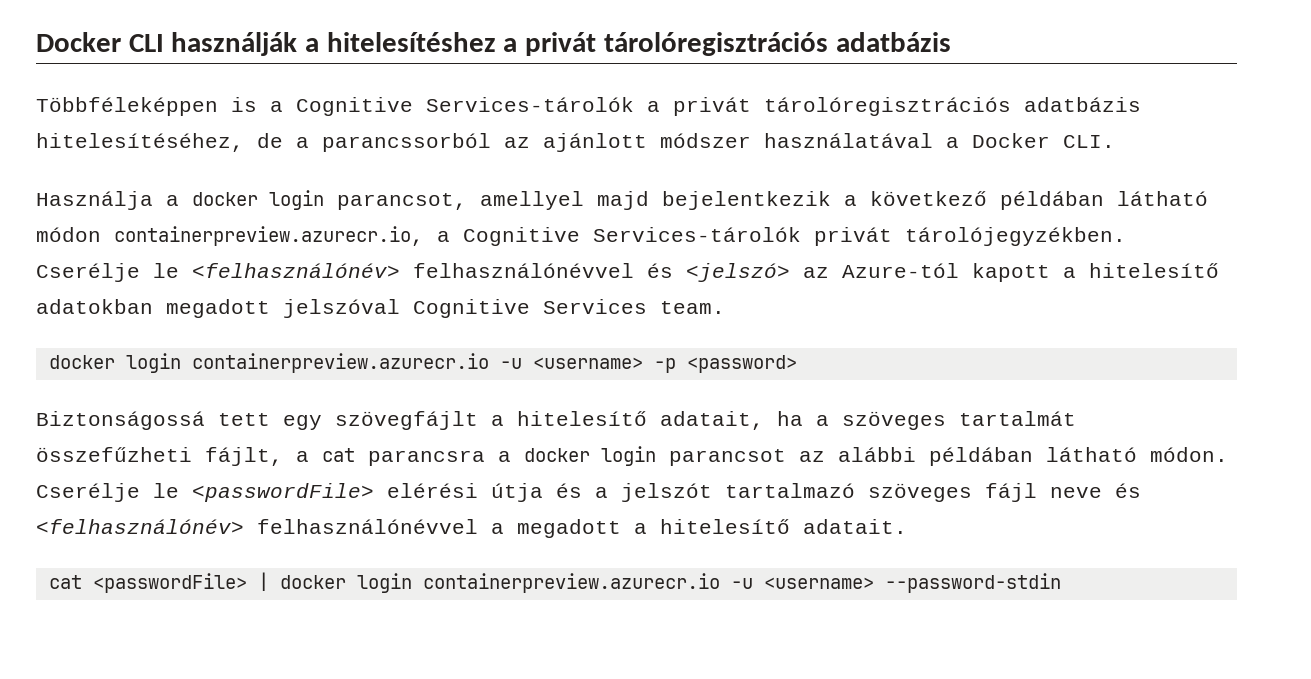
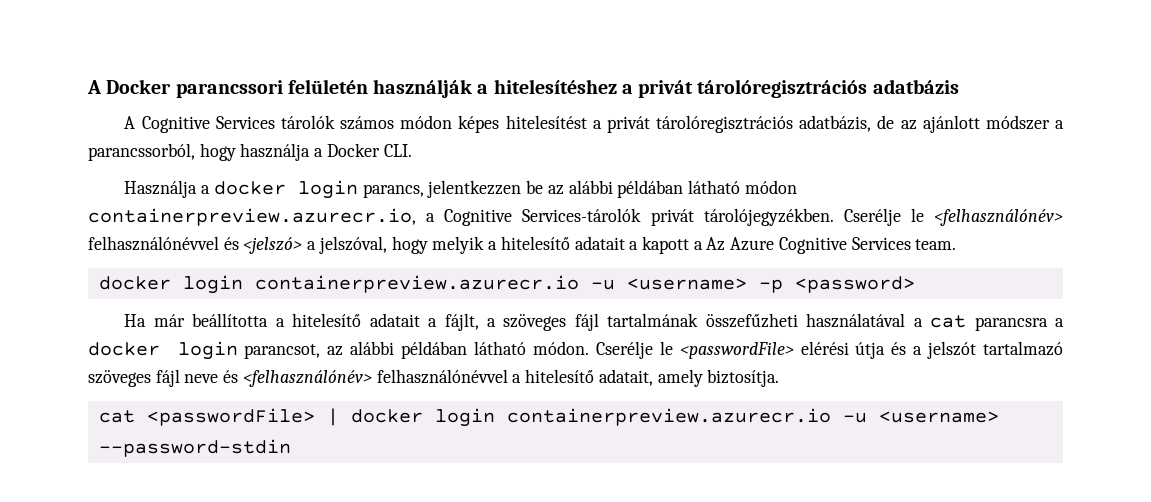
[36,32,164,52] Docker CLI -> [87,79,368,98] A Docker parancssori felületén
[36,97,1141,116] [36,133,933,152] Többféleképpen is a Cognitive Services-tárolók a privát tárolóregisztrációs adatbázis hitelesítéséhez, de a parancssorból az ajánlott módszer használatával -> [124,115,1065,133] [88,143,311,161] A Cognitive Services tárolók számos módon képes hitelesítést a privát tárolóregisztrációs adatbázis, de az ajánlott módszer a parancssorból, hogy használja
[337,191,987,210] parancsot, amellyel majd bejelentkezik a következő -> [362,180,613,198] parancs, jelentkezzen be az alábbi
[803,263,1219,282] [36,299,400,318] az Azure-tól kapott a hitelesítő adatokban megadott jelszóval -> [307,236,775,254] a jelszóval, hogy melyik a hitelesítő adatait a kapott a Az Azure
[36,411,1076,430] [36,447,283,466] Biztonságossá tett egy szövegfájlt a hitelesítő adatait, ha a szöveges tartalmát összefűzheti fájlt, -> [124,313,906,331] Ha már beállította a hitelesítő adatait a fájlt, a szöveges fájl tartalmának összefűzheti használatával
[669,449,786,466] parancsot -> [244,344,321,359] parancsot,
[517,519,907,538] megadott a hitelesítő adatait. -> [525,369,780,387] hitelesítő adatait, amely biztosítja.

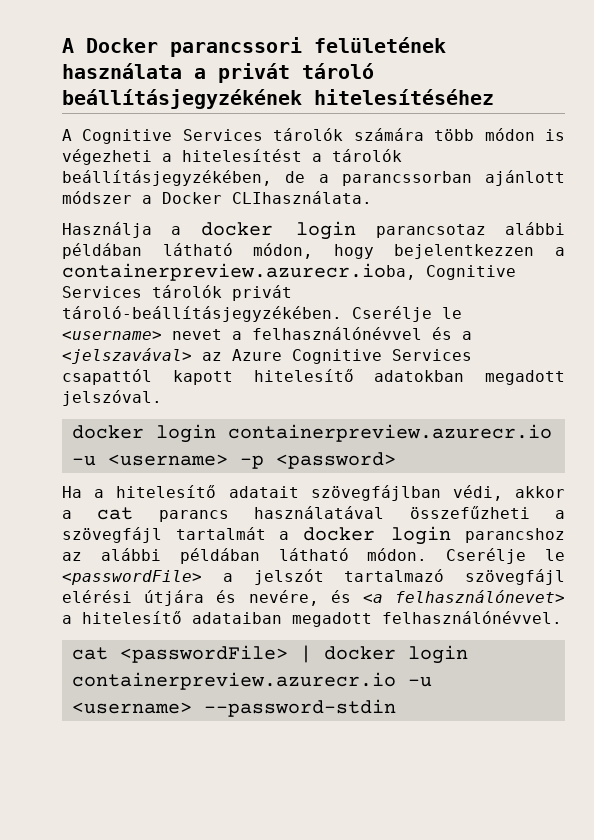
[287,79,959,98] [124,115,1065,133] [88,143,412,161] [124,180,797,199] [88,208,1063,226] [88,236,957,254] felületén használják a hitelesítéshez a privát tárolóregisztrációs adatbázis // A Cognitive Services tárolók számos módon képes hitelesítést a privát tárolóregisztrációs adatbázis, de az ajánlott módszer a parancssorból, hogy használja a Docker CLI. // Használja a docker login parancs, jelentkezzen be az alábbi példában látható módon containerpreview.azurecr.io, a Cognitive Services-tárolók privát tárolójegyzékben. Cserélje le <felhasználónév> felhasználónévvel és <jelszó> a jelszóval, hogy melyik a hitelesítő adatait a kapott a Az Azure Cognitive Services team. -> [314,37,446,53] [62,63,374,83] [62,89,494,109] [62,128,565,144] [62,149,402,165] [62,170,565,186] [62,191,372,204] [62,221,565,240] [62,243,565,259] [62,263,516,281] [62,285,292,301] [62,306,462,322] [62,327,472,340] [62,348,472,364] [62,369,565,385] [62,390,162,406] felületének használata a privát tároló beállításjegyzékének hitelesítéséhez // A Cognitive Services tárolók számára több módon is végezheti a hitelesítést a tárolók beállításjegyzékében, de a parancssorban ajánlott módszer a Docker CLIhasználata. // Használja a docker login parancsotaz alábbi példában látható módon, hogy bejelentkezzen a containerpreview.azurecr.ioba, Cognitive Services tárolók privát tároló-beállításjegyzékében. Cserélje le <username> nevet a felhasználónévvel és a <jelszavával> az Azure Cognitive Services csapattól kapott hitelesítő adatokban megadott jelszóval.
[153,313,1064,331] [88,341,321,360] már beállította a hitelesítő adatait a fájlt, a szöveges fájl tartalmának összefűzheti használatával a cat parancsra a docker login parancsot, -> [94,485,565,501] [62,506,565,522] [62,526,565,545] a hitelesítő adatait szövegfájlban védi, akkor a cat parancs használatával összefűzheti a szövegfájl tartalmát a docker login parancshoz
[800,341,1064,359] [88,369,780,387] elérési útja és a jelszót tartalmazó szöveges fájl neve és <felhasználónév> felhasználónévvel a hitelesítő adatait, amely biztosítja. -> [222,569,565,585] [62,590,565,606] [62,611,562,627] a jelszót tartalmazó szövegfájl elérési útjára és nevére, és <a felhasználónevet> a hitelesítő adataiban megadott felhasználónévvel.

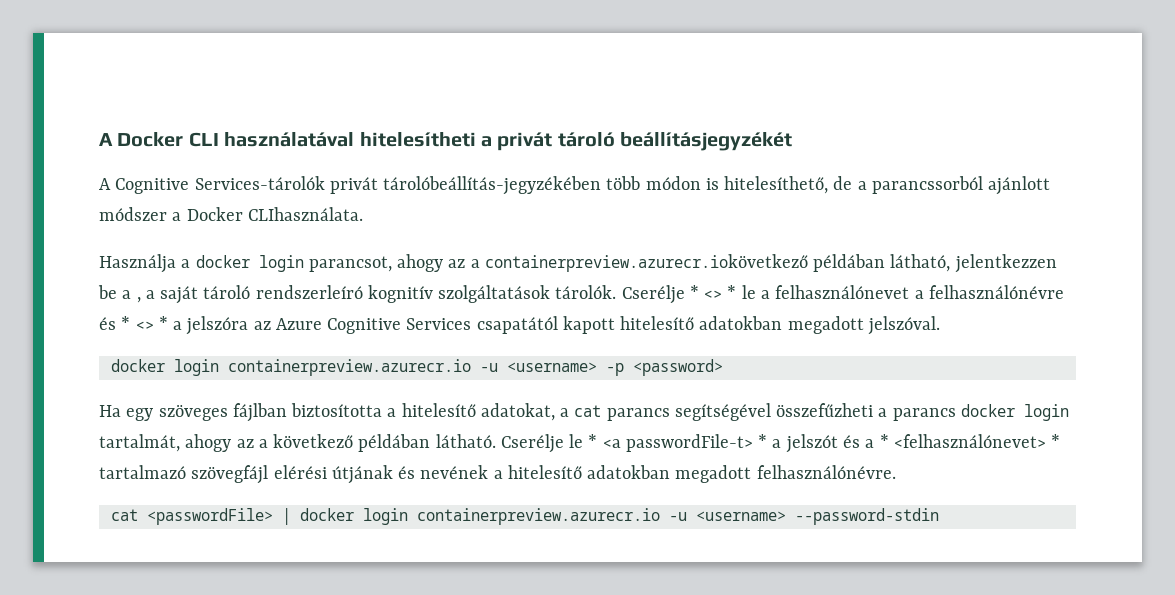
[170,37,446,57] [62,63,182,79] parancssori felületének használata -> [188,132,476,147] CLI használatával hitelesítheti
[62,89,494,109] beállításjegyzékének hitelesítéséhez -> [620,132,793,151] beállításjegyzékét
[182,128,565,141] [62,149,402,165] [62,170,272,186] Services tárolók számára több módon is végezheti a hitelesítést a tárolók beállításjegyzékében, -> [194,176,829,195] Services-tárolók privát tárolóbeállítás-jegyzékében több módon is hitelesíthető,
[341,171,472,186] parancssorban -> [871,176,983,194] parancssorból
[375,222,565,238] [62,243,565,259] [62,263,516,281] [62,285,292,301] [62,306,462,322] [62,327,472,340] [62,348,192,364] parancsotaz alábbi példában látható módon, hogy bejelentkezzen a containerpreview.azurecr.ioba, Cognitive Services tárolók privát tároló-beállításjegyzékében. Cserélje le <username> nevet a felhasználónévvel és a <jelszavával> -> [308,254,1057,273] [98,285,1064,304] [99,316,249,335] parancsot, ahogy az a containerpreview.azurecr.iokövetkező példában látható, jelentkezzen be a , a saját tároló rendszerleíró kognitív szolgáltatások tárolók. Cserélje * <> * le a felhasználónevet a felhasználónévre és * <> * a jelszóra
[62,369,152,385] csapattól -> [476,316,558,334] csapatától
[94,485,565,501] a hitelesítő adatait szövegfájlban védi, akkor -> [126,403,555,422] egy szöveges fájlban biztosította a hitelesítő adatokat,
[254,506,385,519] használatával -> [674,403,771,421] segítségével
[62,526,565,545] [62,548,565,564] [62,569,565,585] [62,590,565,606] [62,611,562,627] szövegfájl tartalmát a docker login parancshoz az alábbi példában látható módon. Cserélje le <passwordFile> a jelszót tartalmazó szövegfájl elérési útjára és nevére, és <a felhasználónevet> a hitelesítő adataiban megadott felhasználónévvel. -> [892,404,1069,421] [99,434,1061,453] [99,465,896,484] parancs docker login tartalmát, ahogy az a következő példában látható. Cserélje le * <a passwordFile-t> * a jelszót és a * <felhasználónevet> * tartalmazó szövegfájl elérési útjának és nevének a hitelesítő adatokban megadott felhasználónévre.

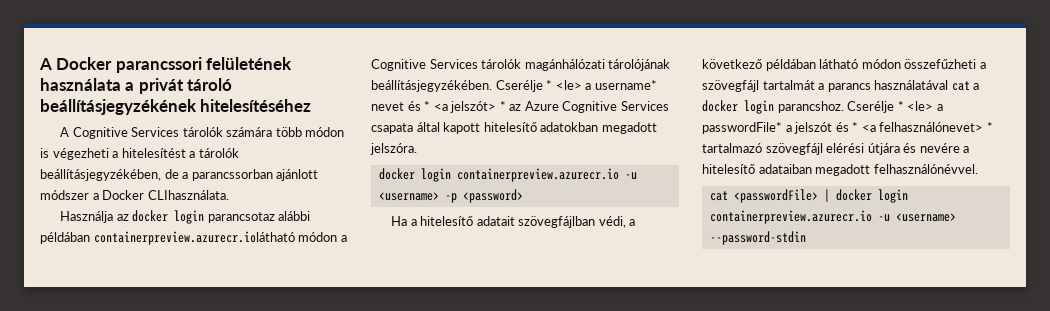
[188,132,476,147] CLI használatával hitelesítheti -> [115,57,293,73] [40,78,121,91] parancssori felületének használata
[620,132,793,151] beállításjegyzékét -> [40,99,312,115] beállításjegyzékének hitelesítéséhez
[194,176,829,195] Services-tárolók privát tárolóbeállítás-jegyzékében több módon is hitelesíthető, -> [131,127,345,137] [40,148,239,160] [40,169,161,181] Services tárolók számára több módon is végezheti a hitelesítést a tárolók beállításjegyzékében,
[871,176,983,194] parancssorból -> [191,169,273,181] parancssorban
[181,254,1057,273] [98,285,1064,304] [99,316,249,335] a docker login parancsot, ahogy az a containerpreview.azurecr.iokövetkező példában látható, jelentkezzen be a , a saját tároló rendszerleíró kognitív szolgáltatások tárolók. Cserélje * <> * le a felhasználónevet a felhasználónévre és * <> * a jelszóra -> [116,210,311,224] [40,231,347,245] [371,59,671,71] [371,80,657,92] [371,101,506,113] az docker login parancsotaz alábbi példában containerpreview.azurecr.iolátható módon a Cognitive Services tárolók magánhálózati tárolójának beállításjegyzékében. Cserélje * <le> a username* nevet és * <a jelszót> *
[476,316,558,334] csapatától -> [371,122,440,134] csapata által
[867,316,940,335] jelszóval. -> [370,143,417,155] jelszóra.
[126,403,1069,422] [99,434,1061,453] [99,465,896,484] egy szöveges fájlban biztosította a hitelesítő adatokat, a cat parancs segítségével összefűzheti a parancs docker login tartalmát, ahogy az a következő példában látható. Cserélje le * <a passwordFile-t> * a jelszót és a * <felhasználónevet> * tartalmazó szövegfájl elérési útjának és nevének a hitelesítő adatokban megadott felhasználónévre. -> [410,216,636,228] [702,59,986,71] [702,80,980,92] [702,100,943,114] [702,122,993,134] [702,143,970,155] [702,164,978,176] a hitelesítő adatait szövegfájlban védi, a következő példában látható módon összefűzheti a szövegfájl tartalmát a parancs használatával cat a docker login parancshoz. Cserélje * <le> a passwordFile* a jelszót és * <a felhasználónevet> * tartalmazó szövegfájl elérési útjára és nevére a hitelesítő adataiban megadott felhasználónévvel.

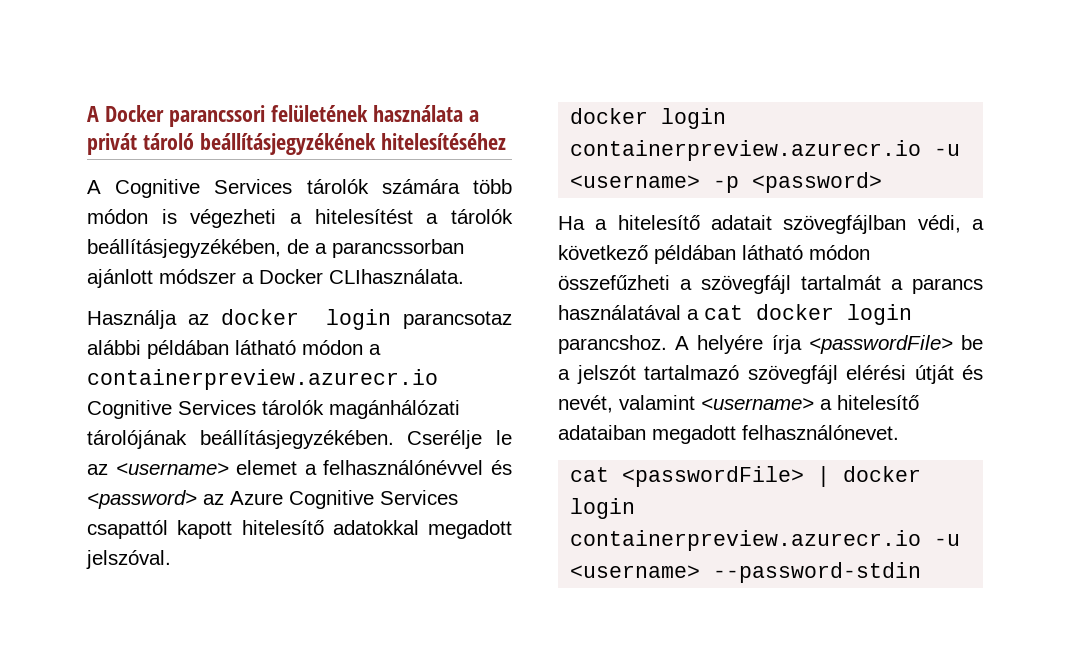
[93,231,295,245] containerpreview.azurecr.iolátható -> [235,340,296,355] látható
(347, 238) none -> [87,369,438,390] containerpreview.azurecr.io
[546,80,657,90] [371,101,669,113] [371,122,657,134] [370,143,417,155] * <le> a username* nevet és * <a jelszót> * az Azure Cognitive Services csapata által kapott hitelesítő adatokban megadott jelszóra. -> [496,430,512,445] [87,460,512,475] [87,490,458,509] [87,520,512,539] [86,550,171,569] le az <username> elemet a felhasználónévvel és <password> az Azure Cognitive Services csapattól kapott hitelesítő adatokkal megadott jelszóval.
[951,81,980,91] cat a -> [687,305,743,320] a cat
[847,101,943,113] [702,122,993,134] [702,143,960,155] Cserélje * <le> a passwordFile* a jelszót és * <a felhasználónevet> * tartalmazó szövegfájl elérési útjára és nevére -> [675,335,983,354] [558,365,983,384] [558,395,814,413] A helyére írja <passwordFile> be a jelszót tartalmazó szövegfájl elérési útját és nevét, valamint <username>
[873,164,978,174] felhasználónévvel. -> [742,425,899,440] felhasználónevet.

